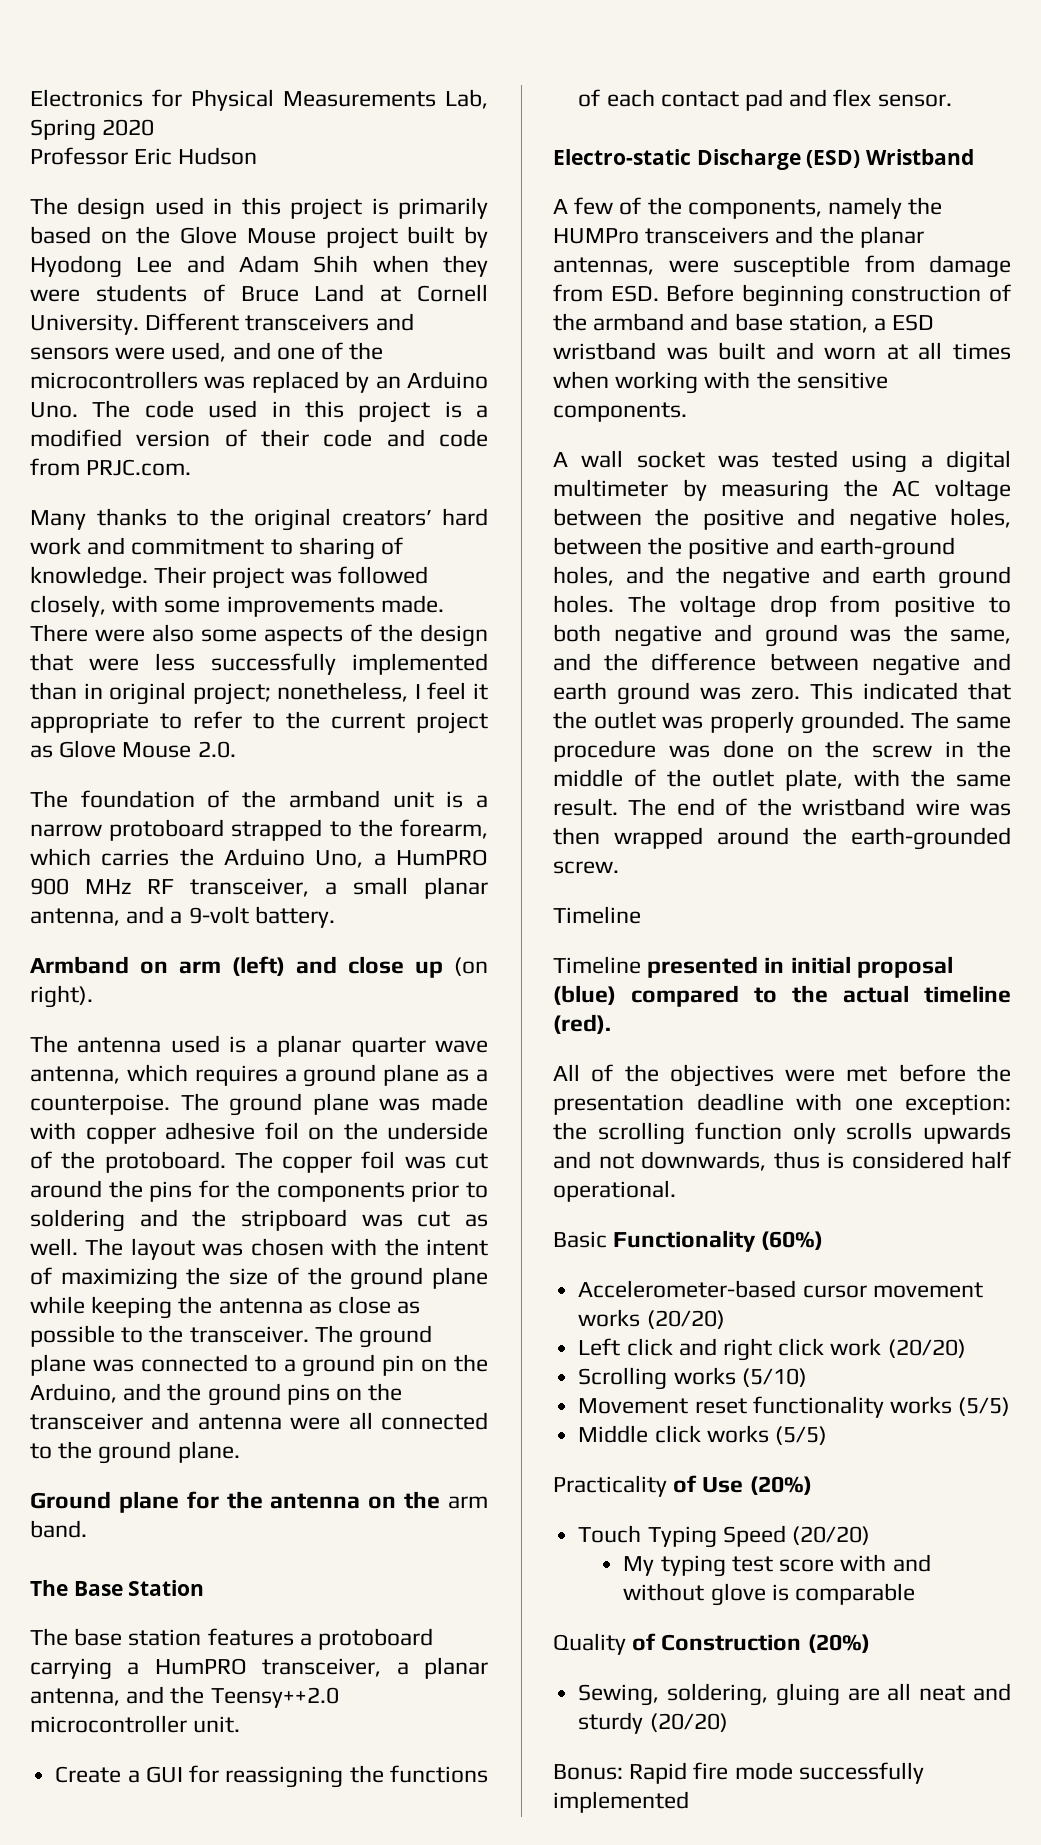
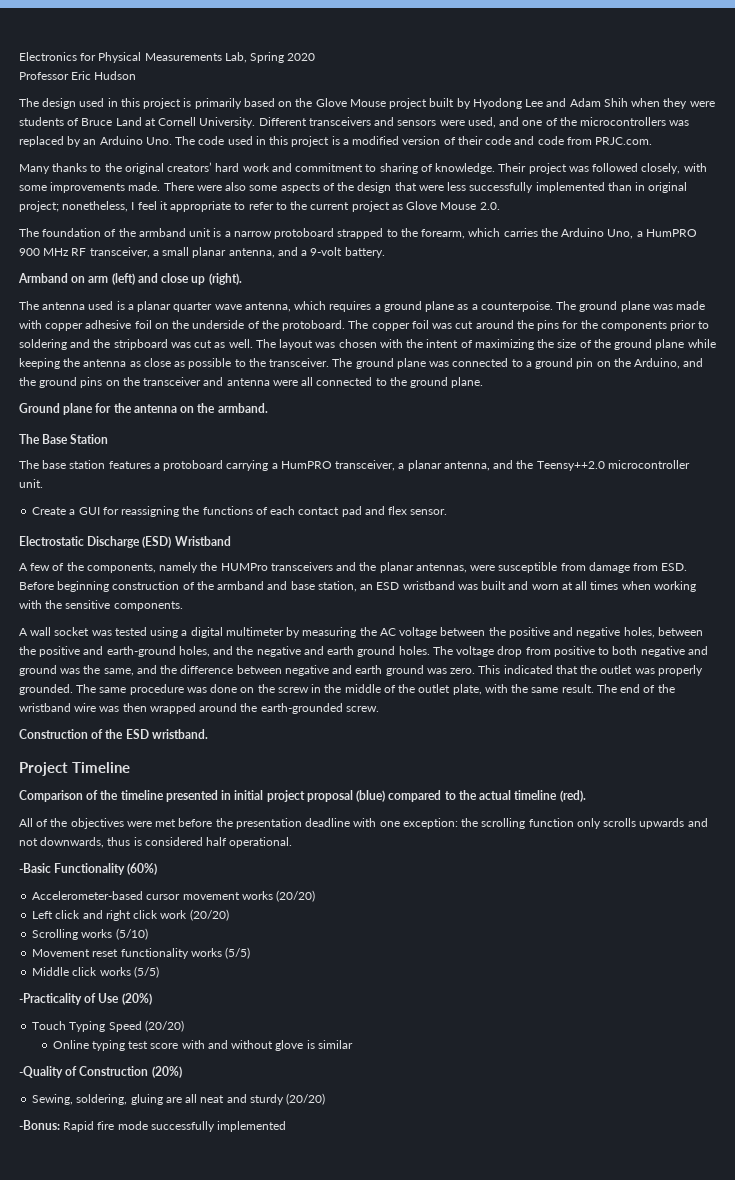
[454,957,488,976] [30,985,93,1008] (on right). -> [208,273,242,285] (right).
[447,1496,488,1509] [30,1520,87,1538] arm band. -> [217,403,268,413] armband.
[553,149,691,165] Electro-static -> [19,536,84,546] Electrostatic
[874,318,887,331] a -> [360,584,374,590] an
[553,906,641,924] [553,956,641,974] Timeline // Timeline -> [19,729,208,739] [19,762,131,776] [19,790,164,802] Construction of the ESD wristband. // Project Timeline // Comparison of the timeline
(851, 965) none -> [266,790,305,802] project
[553,1231,607,1248] Basic -> [19,863,51,873] -Basic
[553,1475,667,1497] Practicality -> [19,993,82,1005] -Practicality
[623,1556,655,1576] My -> [52,1040,89,1049] Online
[795,1583,916,1605] [553,1633,626,1655] comparable // Quality -> [317,1040,353,1049] [19,1066,63,1078] similar // -Quality
[553,1764,623,1780] Bonus: -> [19,1120,60,1130] -Bonus:

